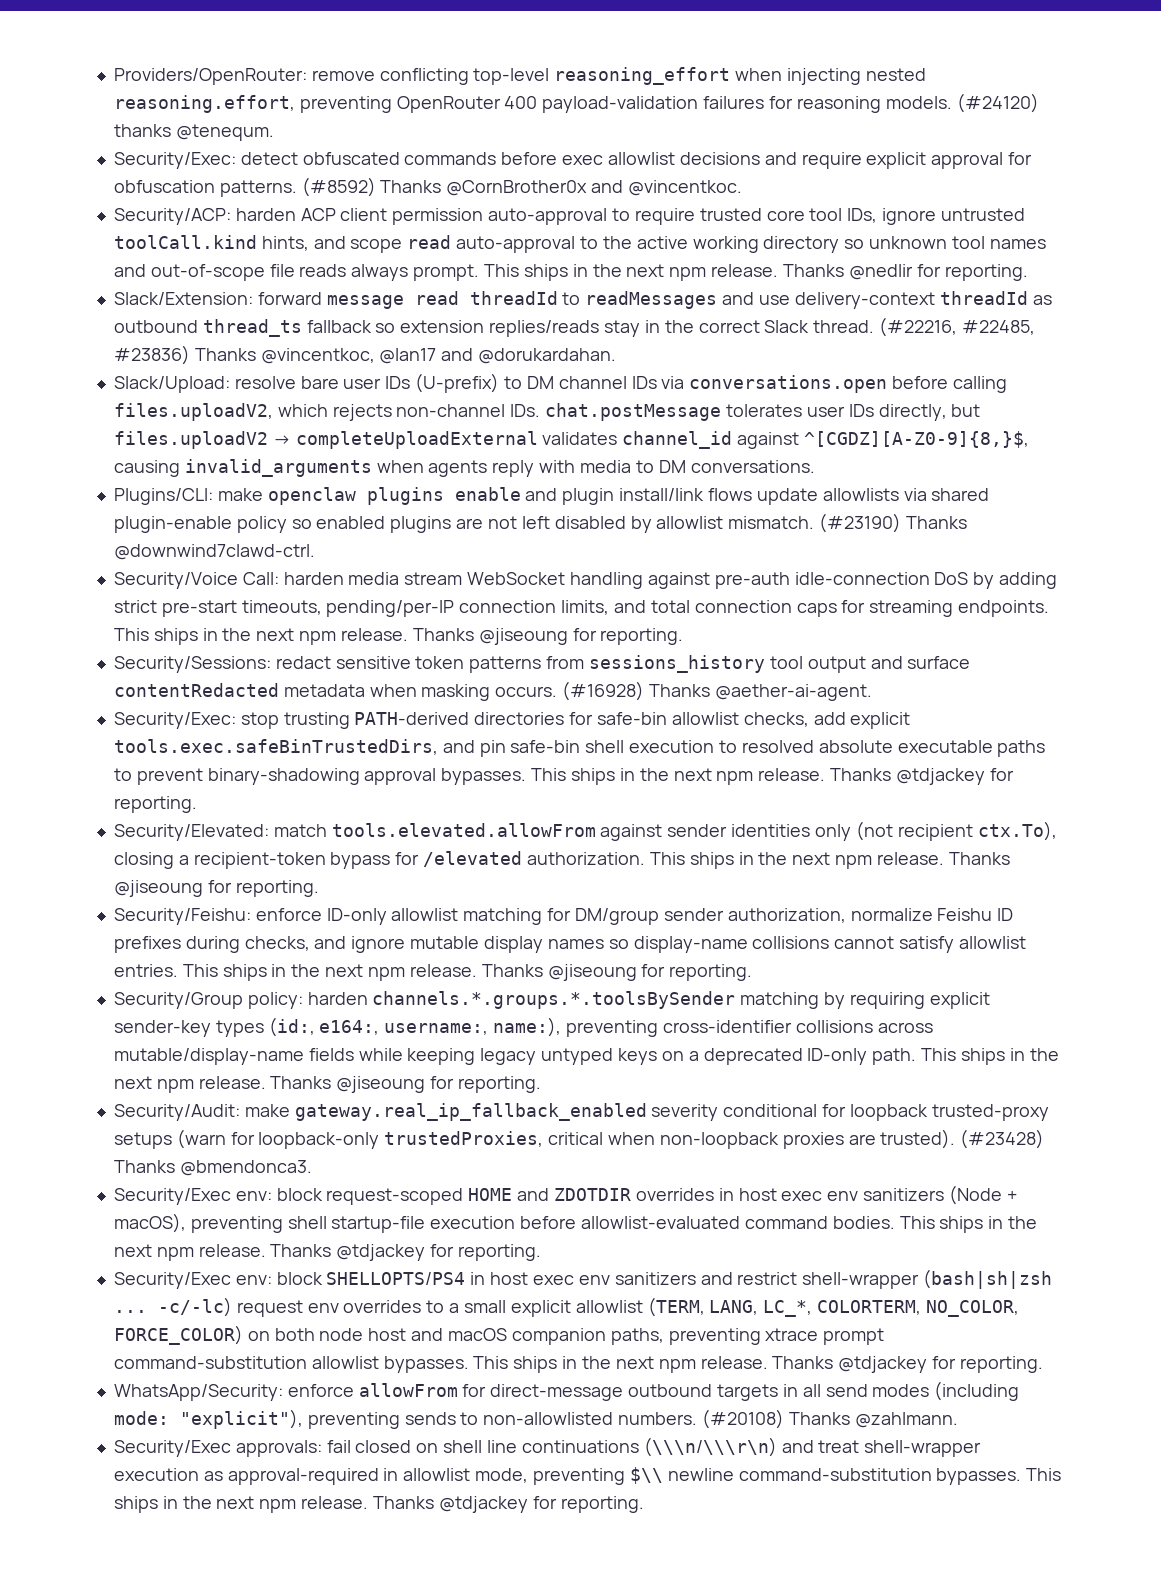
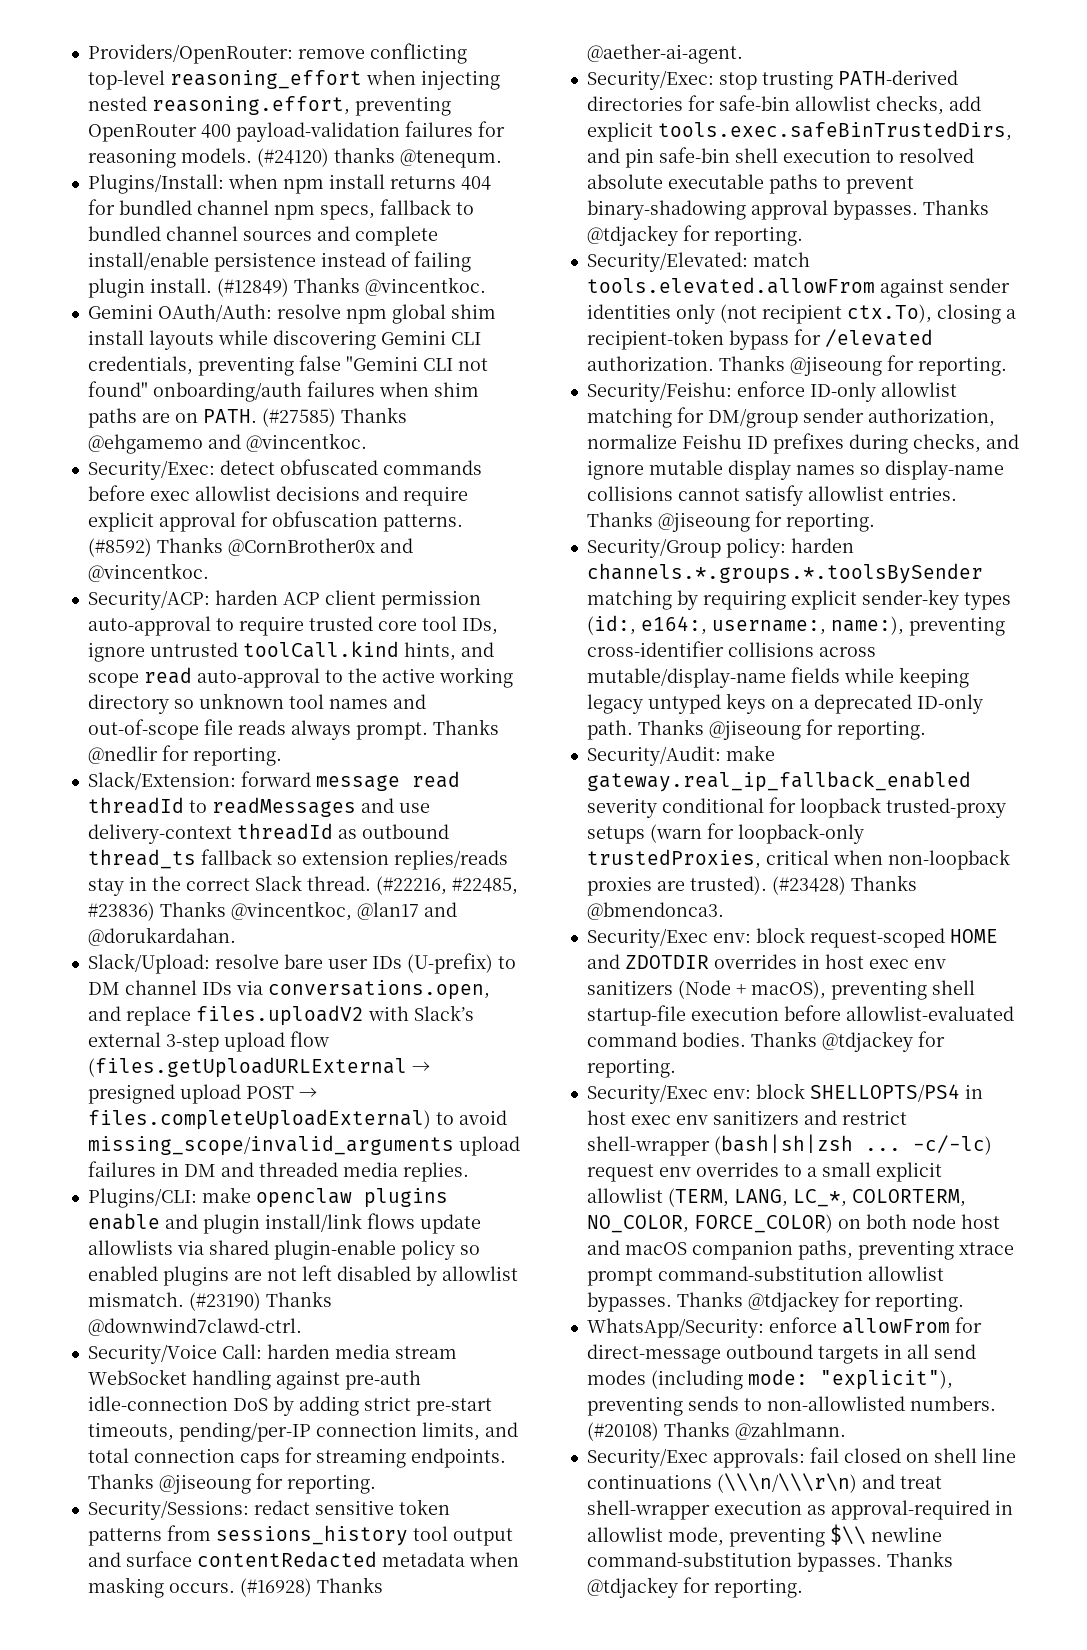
(274, 132) none -> [87,174,491,194] [87,199,474,220] [87,226,438,246] [87,251,471,272] [87,277,486,298] [87,304,496,324] [87,330,481,350] [87,355,488,376] [87,381,479,402] [87,407,407,428] [87,433,367,454] // Plugins/Install: when npm install returns 404 for bundled channel npm specs, fallback to bundled channel sources and complete install/enable persistence instead of failing plugin install. (#12849) Thanks @vincentkoc. // Gemini OAuth/Auth: resolve npm global shim install layouts while discovering Gemini CLI credentials, preventing false "Gemini CLI not found" onboarding/auth failures when shim paths are on PATH. (#27585) Thanks @ehgamemo and @vincentkoc.
[483,264,779,281] This ships in the next npm release. -> (428, 731) none
[689,375,1007,393] [113,403,981,421] [113,431,1029,449] [113,459,815,477] conversations.open before calling files.uploadV2, which rejects non-channel IDs. chat.postMessage tolerates user IDs directly, but files.uploadV2 → completeUploadExternal validates channel_id against ^[CGDZ][A-Z0-9]{8,}$, causing invalid_arguments when agents reply with media to DM conversations. -> [267,980,490,1000] [87,1005,474,1026] [87,1031,329,1052] [87,1057,430,1078] [87,1084,317,1104] [87,1109,507,1130] [87,1135,520,1156] [87,1161,469,1182] conversations.open, and replace files.uploadV2 with Slack’s external 3-step upload flow (files.getUploadURLExternal → presigned upload POST → files.completeUploadExternal) to avoid missing_scope/invalid_arguments upload failures in DM and threaded media replies.
[113,628,408,645] This ships in the next npm release. -> (506, 1458) none
[531,768,826,785] This ships in the next npm release. -> (918, 210) none
[649,852,944,869] This ships in the next npm release. -> (714, 363) none
[182,964,477,981] This ships in the next npm release. -> (957, 493) none
[921,1048,1059,1065] [113,1076,266,1093] This ships in the next npm release. -> (633, 730) none
[899,1216,1038,1233] [113,1244,266,1261] This ships in the next npm release. -> (746, 1039) none
[473,1356,768,1373] This ships in the next npm release. -> (672, 1302) none
[1026,1468,1062,1481] [113,1496,369,1513] This ships in the next npm release. -> (882, 1562) none

